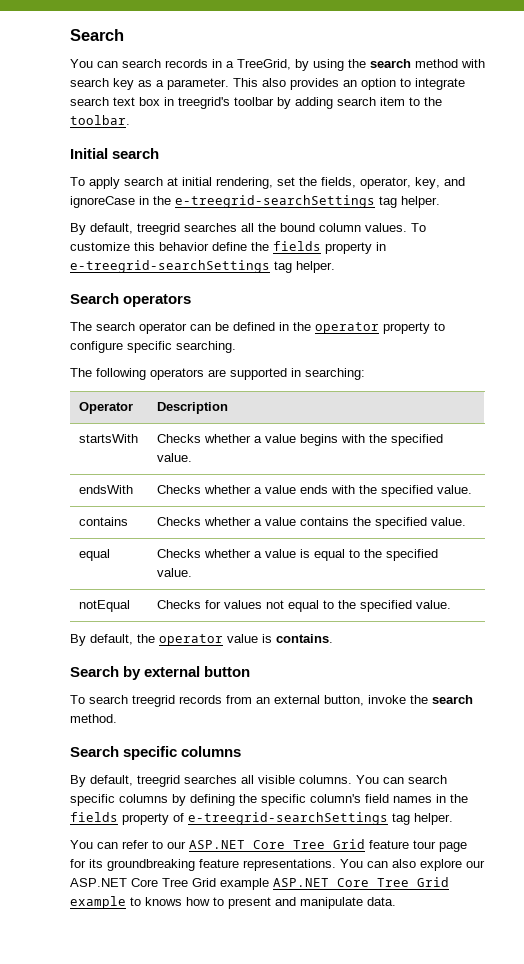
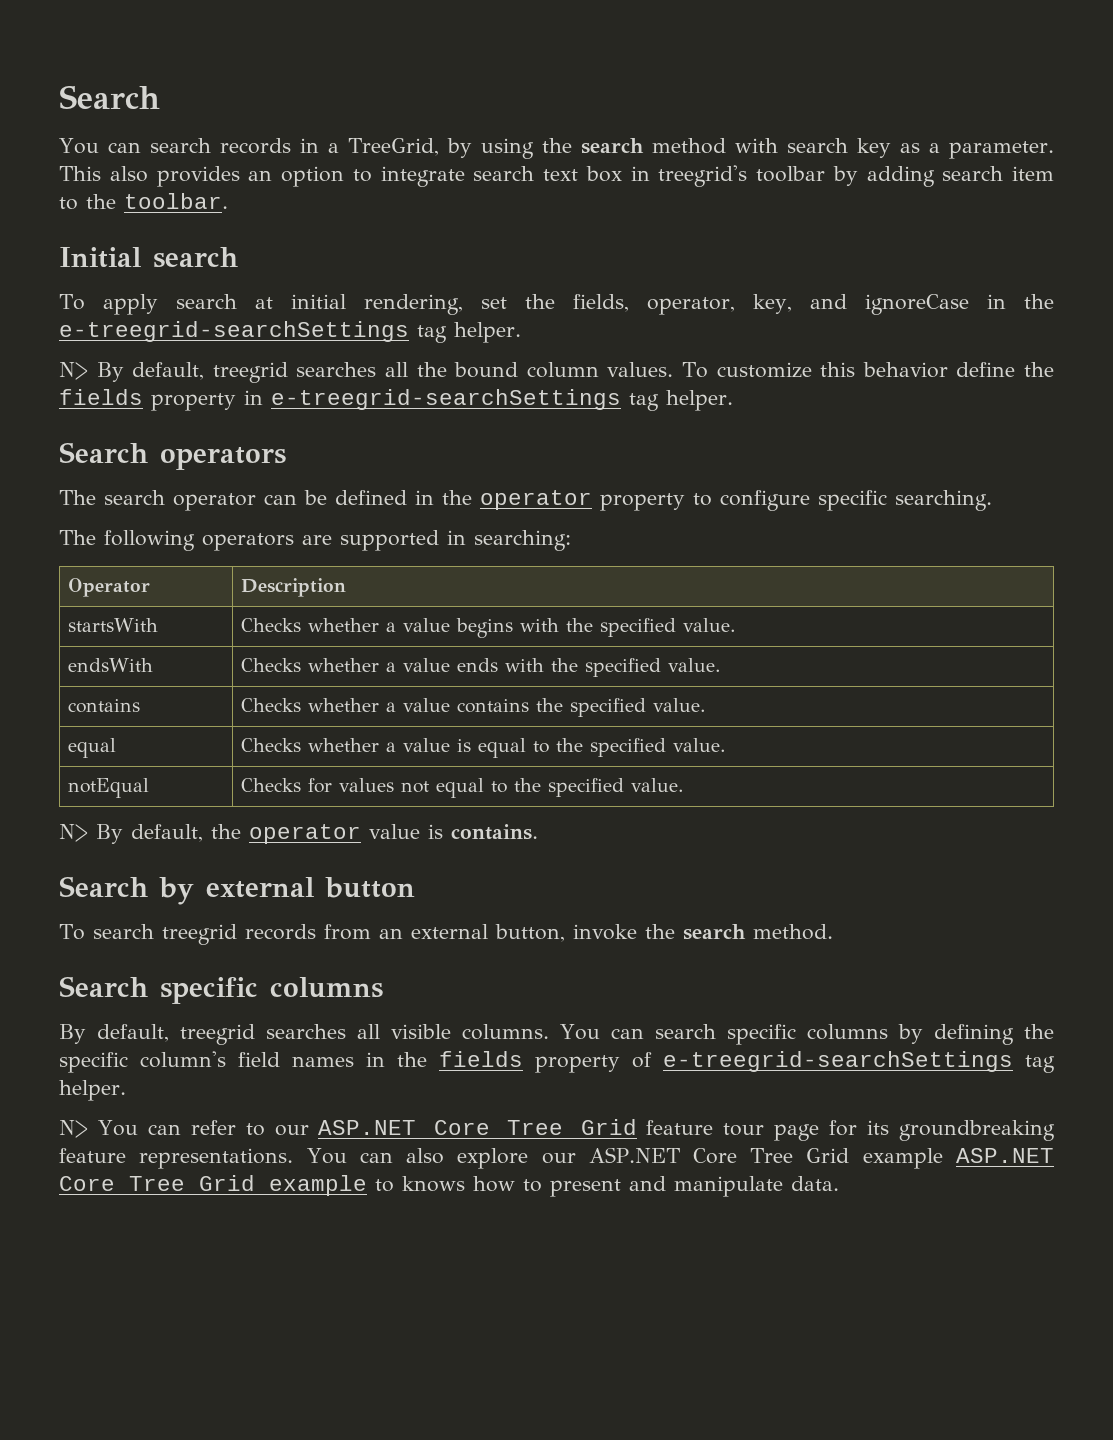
(440, 202) none -> [59,362,88,380] N>
(452, 604) none -> [59,824,88,842] N>
(453, 819) none -> [59,1120,88,1138] N>

